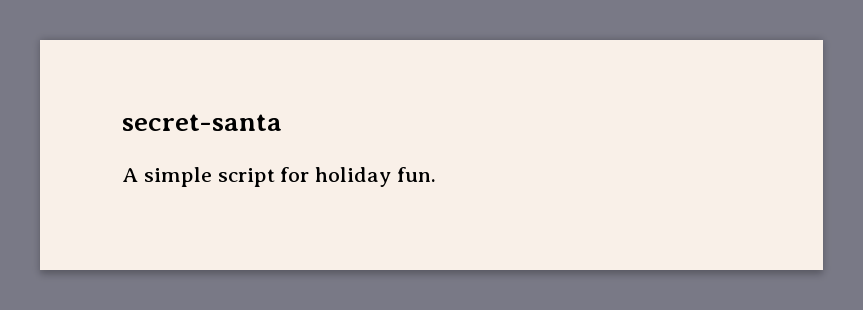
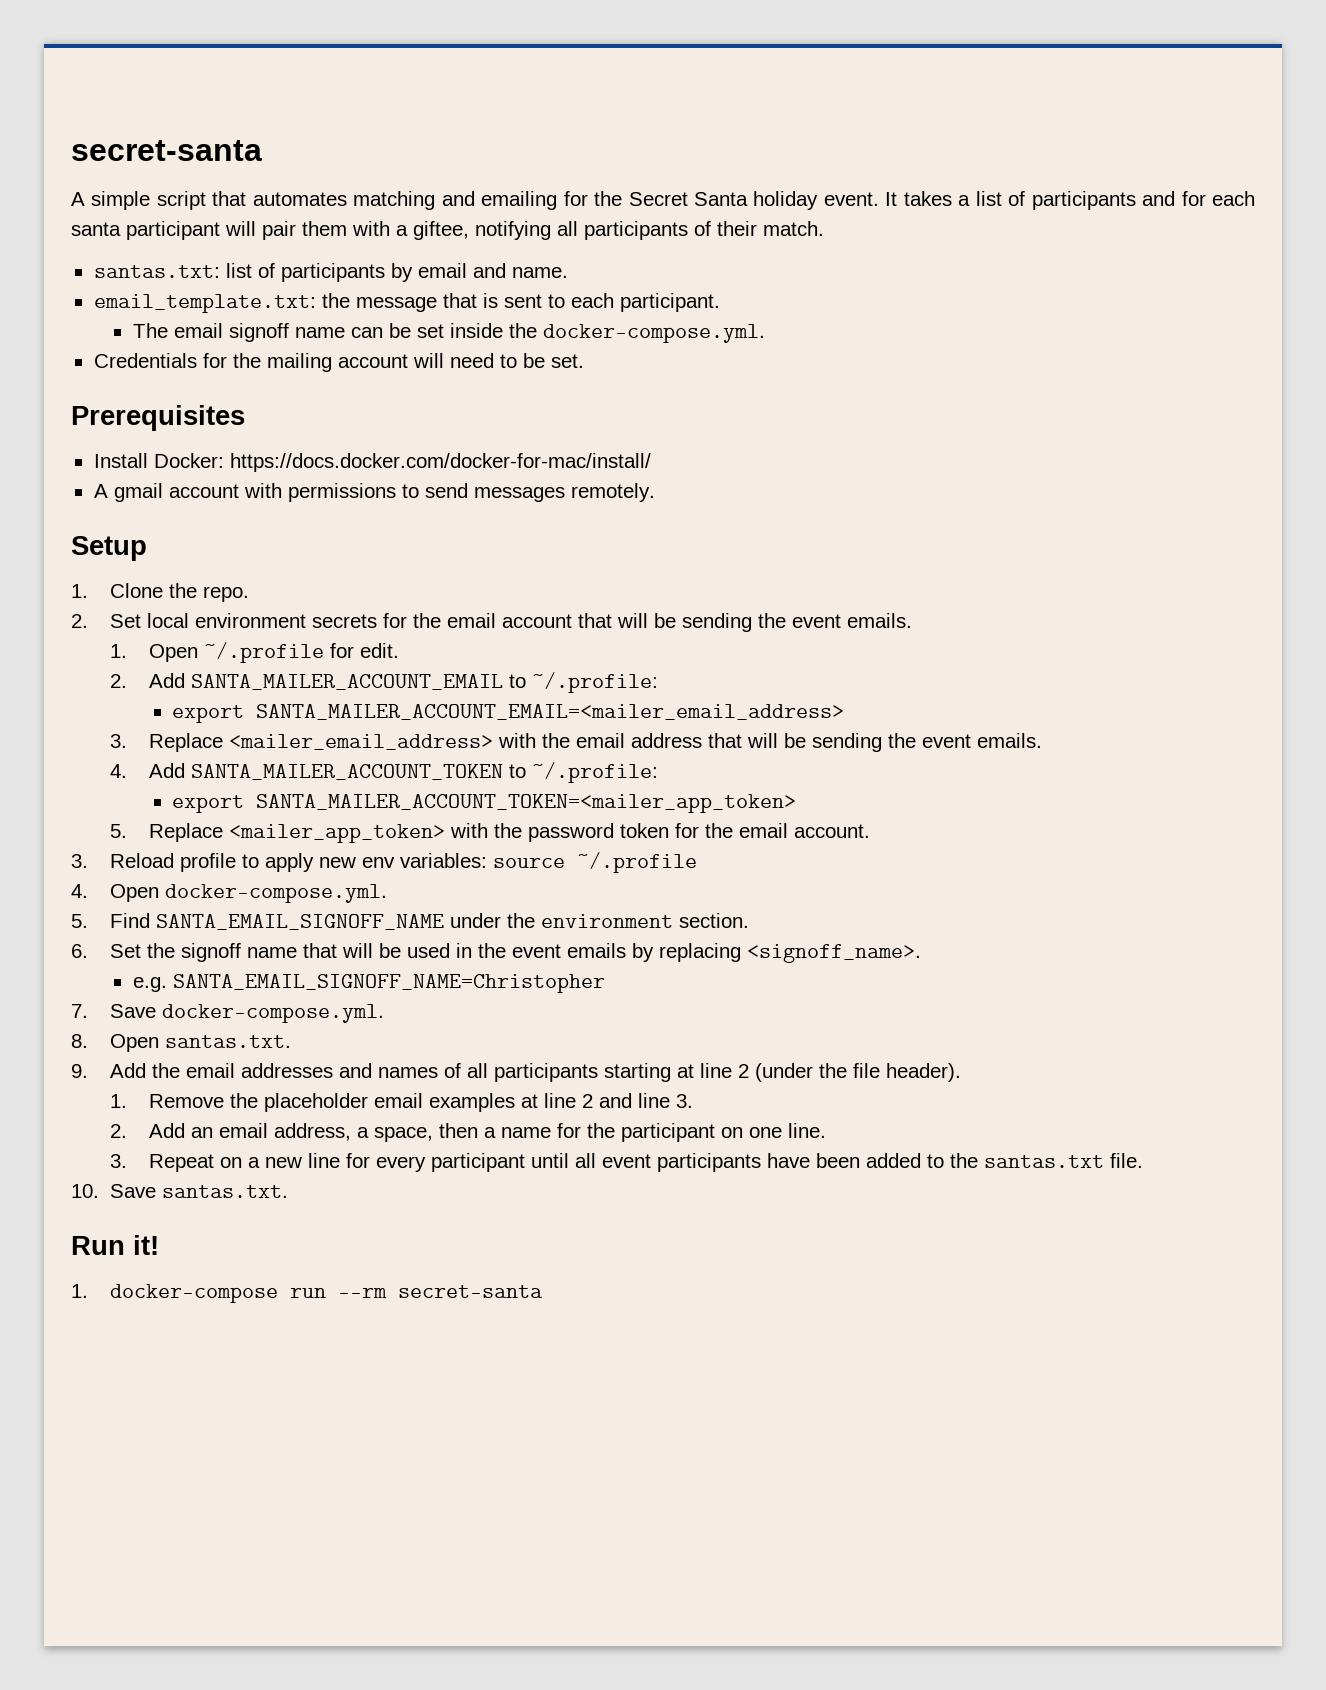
[280,167,437,187] for holiday fun. -> [212,191,1256,210] [71,221,824,240] [93,263,568,282] [93,293,720,313] [132,323,765,343] [93,353,584,372] [71,405,245,431] [93,453,651,472] [93,483,655,502] [71,536,147,561] [71,583,250,602] [71,613,913,632] [110,642,400,663] [110,672,659,693] [171,704,844,723] [110,733,1043,752] [110,762,659,783] [171,794,796,813] [110,823,871,843] [71,852,698,873] [71,884,388,903] [71,913,750,930] [71,943,922,963] [132,974,605,993] [71,1004,385,1023] [71,1034,292,1052] [71,1063,962,1082] [110,1093,694,1112] [110,1123,827,1142] [110,1153,1144,1172] [71,1184,289,1198] [71,1235,159,1255] [71,1284,544,1303] that automates matching and emailing for the Secret Santa holiday event. It takes a list of participants and for each santa participant will pair them with a giftee, notifying all participants of their match. // santas.txt: list of participants by email and name. // email_template.txt: the message that is sent to each participant. // The email signoff name can be set inside the docker-compose.yml. // Credentials for the mailing account will need to be set. // Prerequisites // Install Docker: https://docs.docker.com/docker-for-mac/install/ // A gmail account with permissions to send messages remotely. // Setup // 1. Clone the repo. // 2. Set local environment secrets for the email account that will be sending the event emails. // 1. Open ~/.profile for edit. // 2. Add SANTA_MAILER_ACCOUNT_EMAIL to ~/.profile: // export SANTA_MAILER_ACCOUNT_EMAIL=<mailer_email_address> // 3. Replace <mailer_email_address> with the email address that will be sending the event emails. // 4. Add SANTA_MAILER_ACCOUNT_TOKEN to ~/.profile: // export SANTA_MAILER_ACCOUNT_TOKEN=<mailer_app_token> // 5. Replace <mailer_app_token> with the password token for the email account. // 3. Reload profile to apply new env variables: source ~/.profile // 4. Open docker-compose.yml. // 5. Find SANTA_EMAIL_SIGNOFF_NAME under the environment section. // 6. Set the signoff name that will be used in the event emails by replacing <signoff_name>. // e.g. SANTA_EMAIL_SIGNOFF_NAME=Christopher // 7. Save docker-compose.yml. // 8. Open santas.txt. // 9. Add the email addresses and names of all participants starting at line 2 (under the file header). // 1. Remove the placeholder email examples at line 2 and line 3. // 2. Add an email address, a space, then a name for the participant on one line. // 3. Repeat on a new line for every participant until all event participants have been added to the santas.txt file. // 10. Save santas.txt. // Run it! // 1. docker-compose run --rm secret-santa

